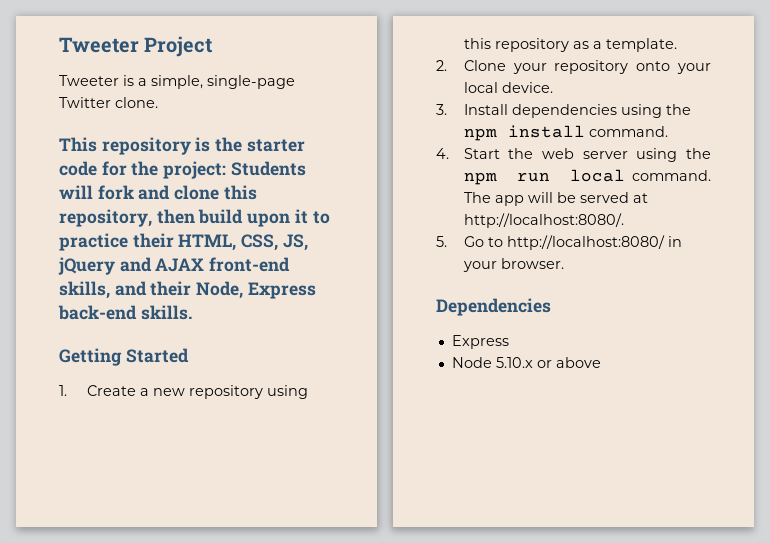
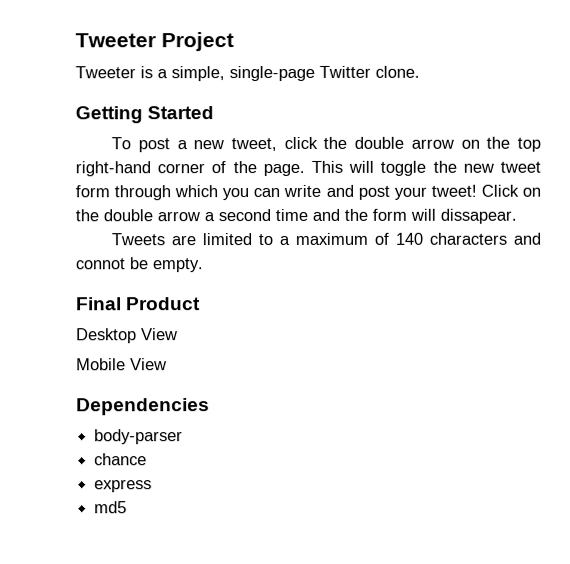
[59,137,305,155] [59,161,306,179] [59,185,257,200] [59,209,330,227] [59,233,308,251] [58,257,291,275] [59,281,316,299] [58,305,192,320] [59,348,189,366] [59,385,308,399] [463,38,677,52] [436,60,711,74] [463,82,553,93] [436,104,691,118] [463,125,668,141] [436,148,711,162] [463,169,711,185] [463,192,648,206] [463,213,624,228] [436,235,682,250] [462,258,564,272] [436,298,551,316] [451,335,509,349] [451,357,601,368] This repository is the starter code for the project: Students will fork and clone this repository, then build upon it to practice their HTML, CSS, JS, jQuery and AJAX front-end skills, and their Node, Express back-end skills. // Getting Started // 1. Create a new repository using this repository as a template. // 2. Clone your repository onto your local device. // 3. Install dependencies using the npm install command. // 4. Start the web server using the npm run local command. The app will be served at http://localhost:8080/. // 5. Go to http://localhost:8080/ in your browser. // Dependencies // Express // Node 5.10.x or above -> [75,106,215,124] [111,136,541,153] [75,160,541,177] [75,184,541,201] [75,208,517,224] [111,232,541,246] [75,257,203,273] [76,297,202,311] [76,328,178,344] [76,358,167,371] [76,398,210,416] [94,429,184,445] [94,453,148,466] [94,479,153,493] [94,501,128,514] Getting Started // To post a new tweet, click the double arrow on the top right-hand corner of the page. This will toggle the new tweet form through which you can write and post your tweet! Click on the double arrow a second time and the form will dissapear. // Tweets are limited to a maximum of 140 characters and connot be empty. // Final Product // Desktop View // Mobile View // Dependencies // body-parser // chance // express // md5

